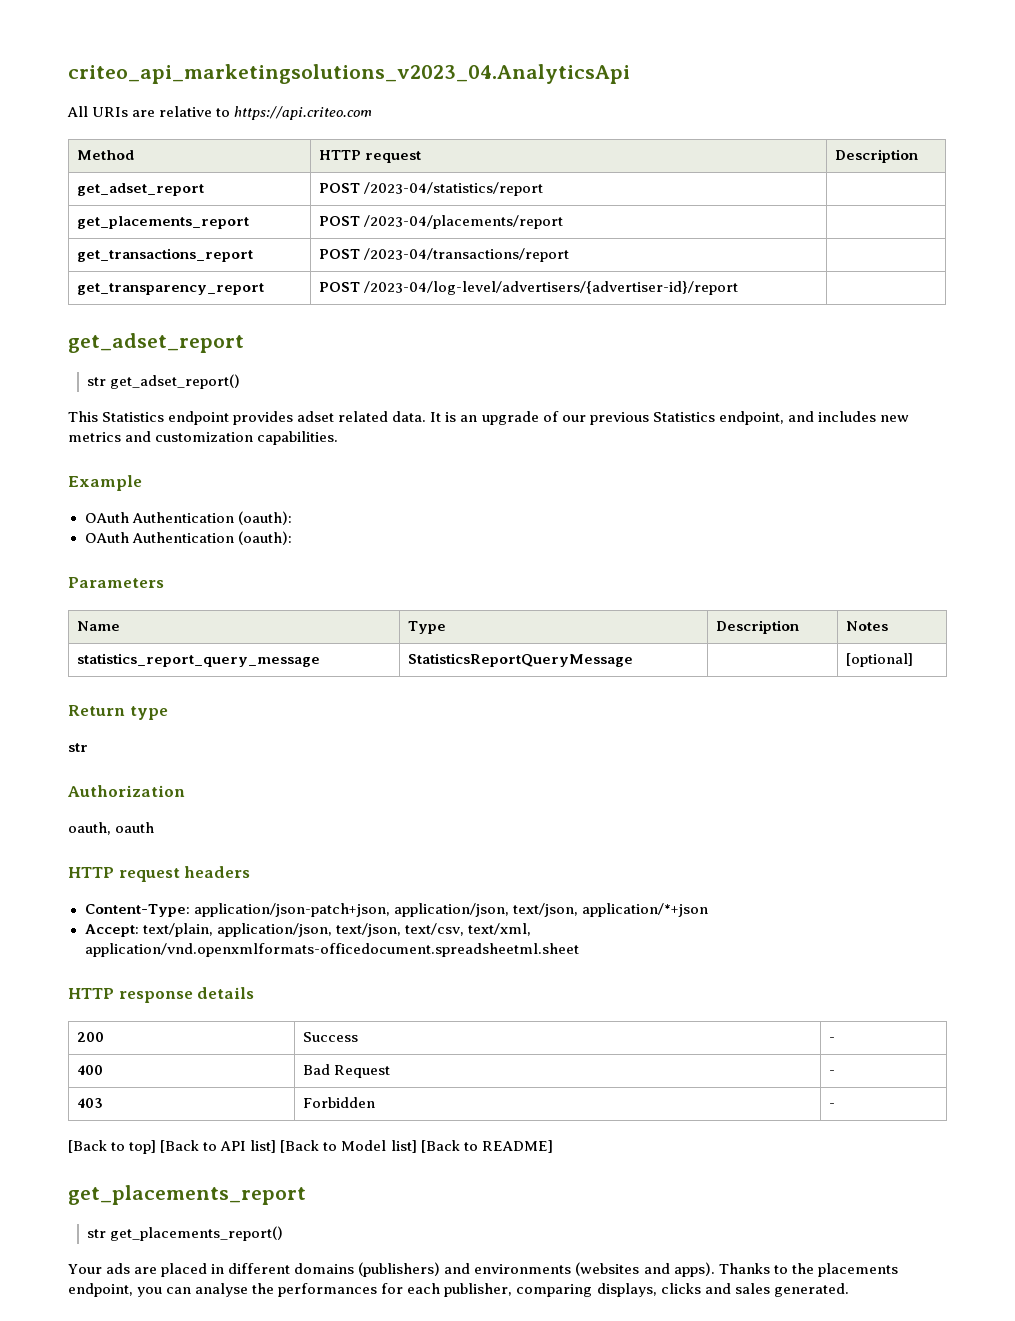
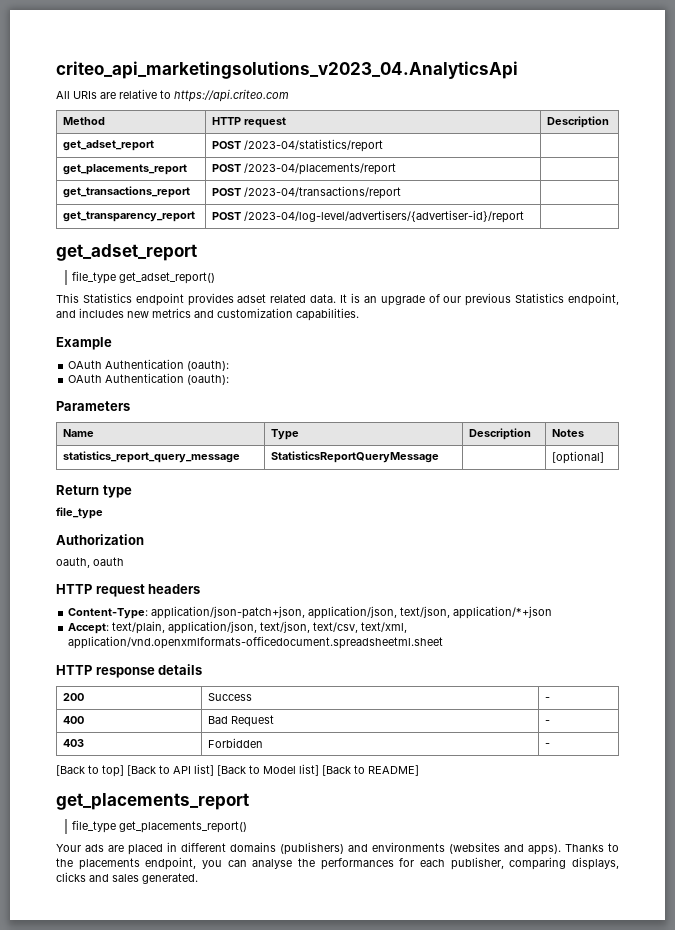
[87,377,107,386] str -> [72,271,117,284] file_type
[68,743,88,752] str -> [56,507,103,519] file_type
[87,1229,107,1238] str -> [72,820,117,833] file_type

